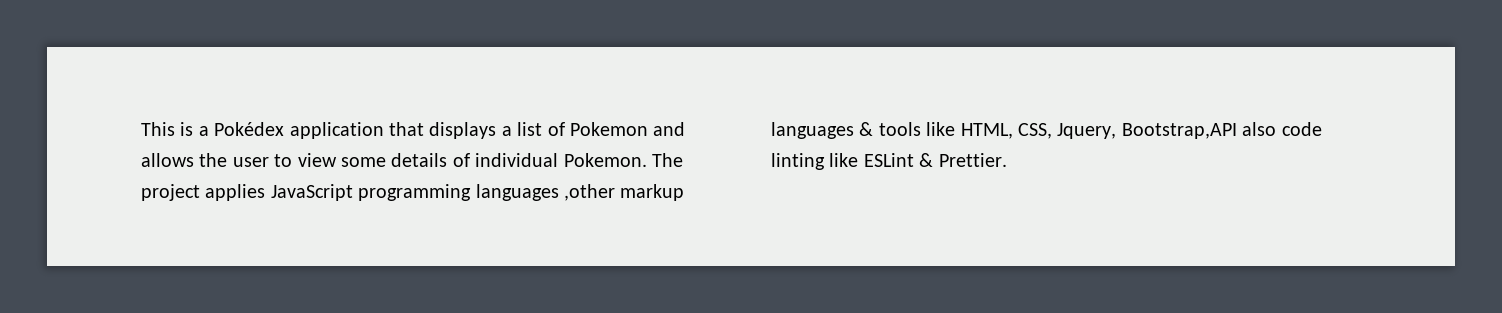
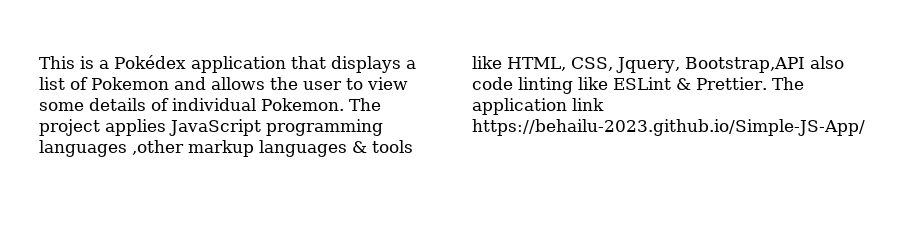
(1007, 160) none -> [771,77,804,90] [472,98,604,115] [472,119,865,136] The application link https://behailu-2023.github.io/Simple-JS-App/

